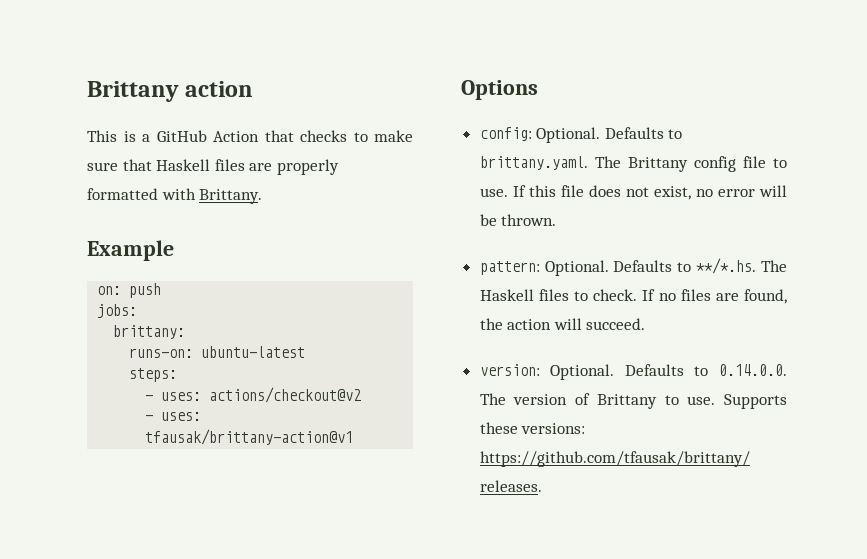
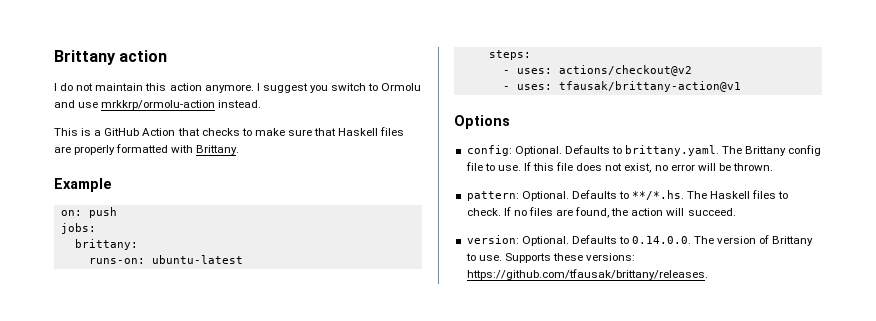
(254, 89) none -> [54,83,422,93] [54,100,262,110] // I do not maintain this action anymore. I suggest you switch to Ormolu and use mrkkrp/ormolu-action instead.

